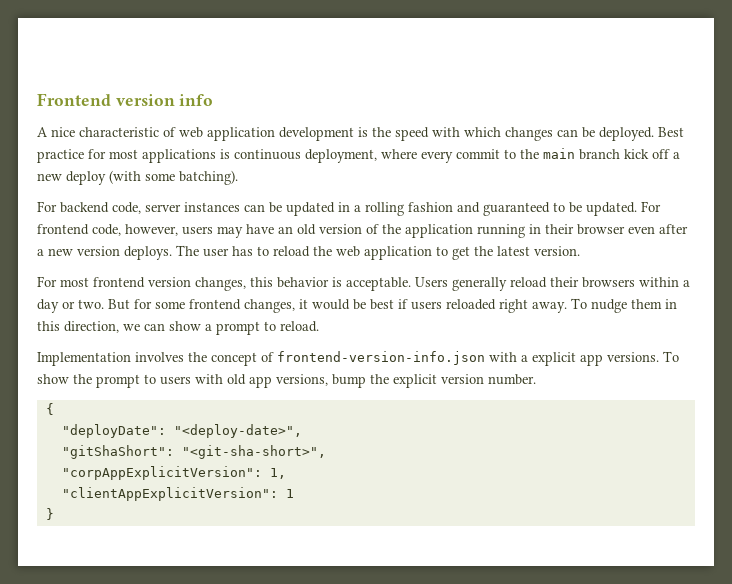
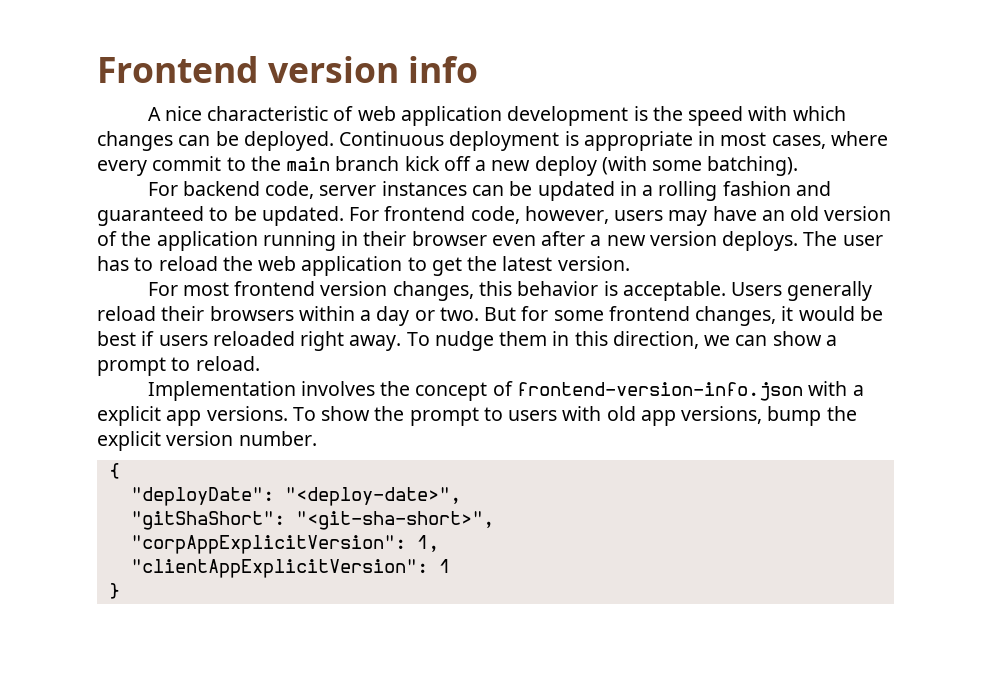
[658,127,684,137] [37,149,377,163] Best practice for most applications is continuous deployment, -> [339,131,826,151] Continuous deployment is appropriate in most cases,

